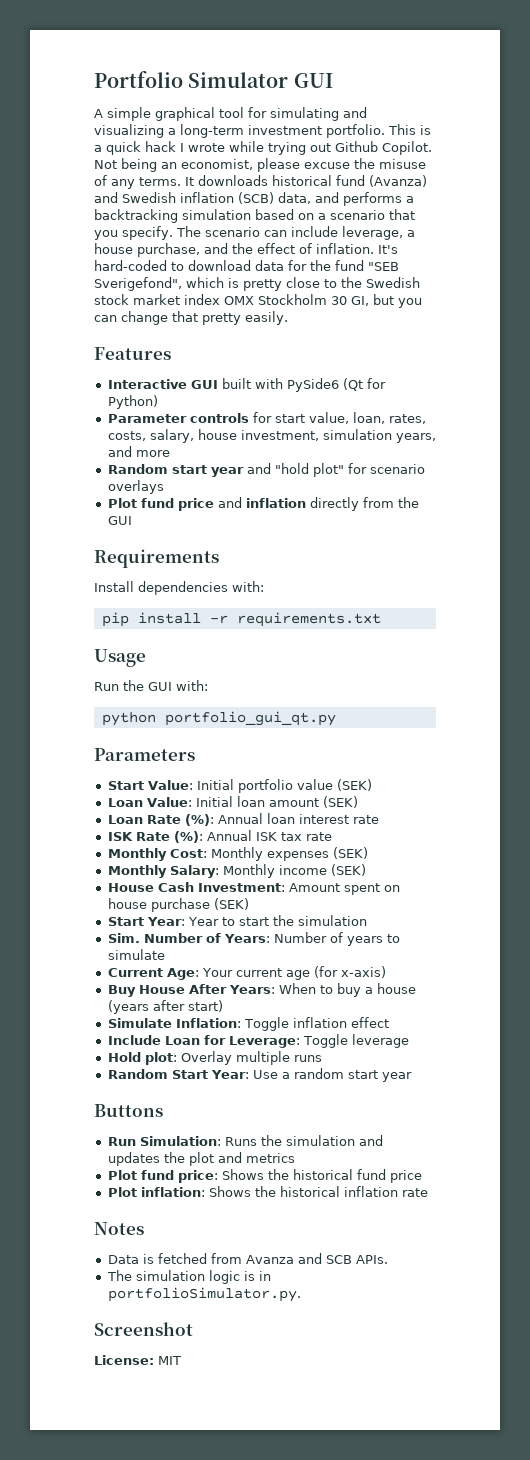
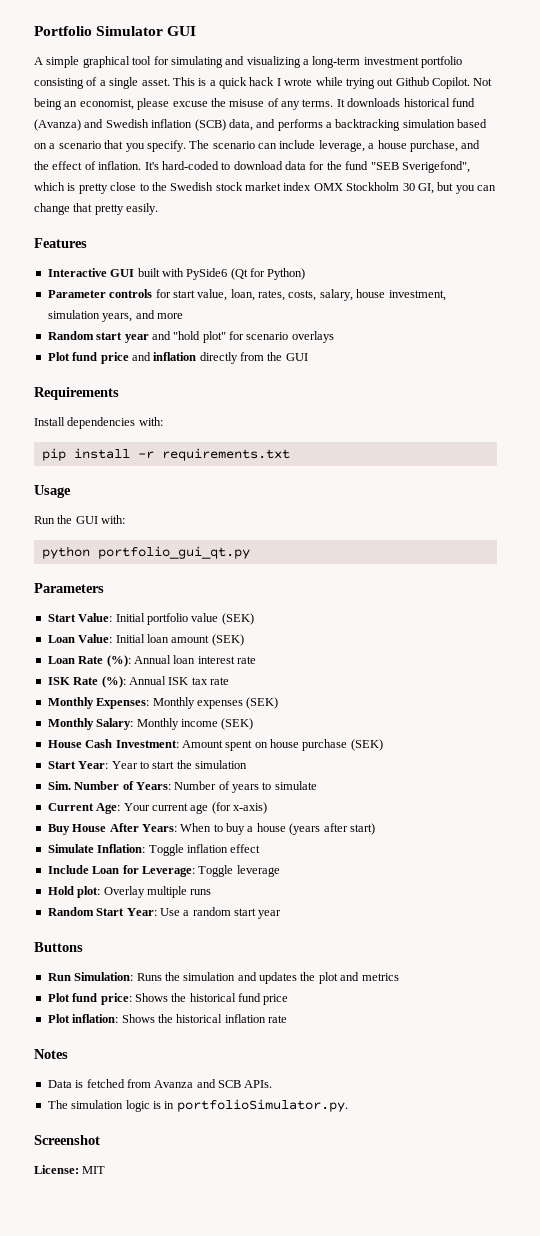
[326,124,385,138] portfolio. -> [421,56,463,68] [34,77,170,89] portfolio consisting of a single asset.
[169,849,207,858] Cost: -> [96,698,150,709] Expenses:

